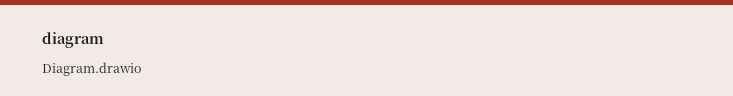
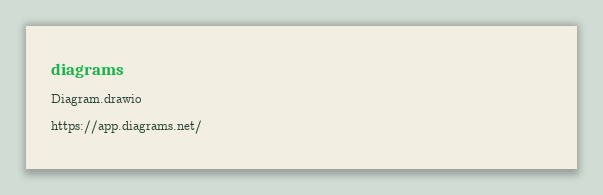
[42,32,104,48] diagram -> [51,63,124,78] diagrams
(141, 69) none -> [51,120,202,134] // https://app.diagrams.net/

